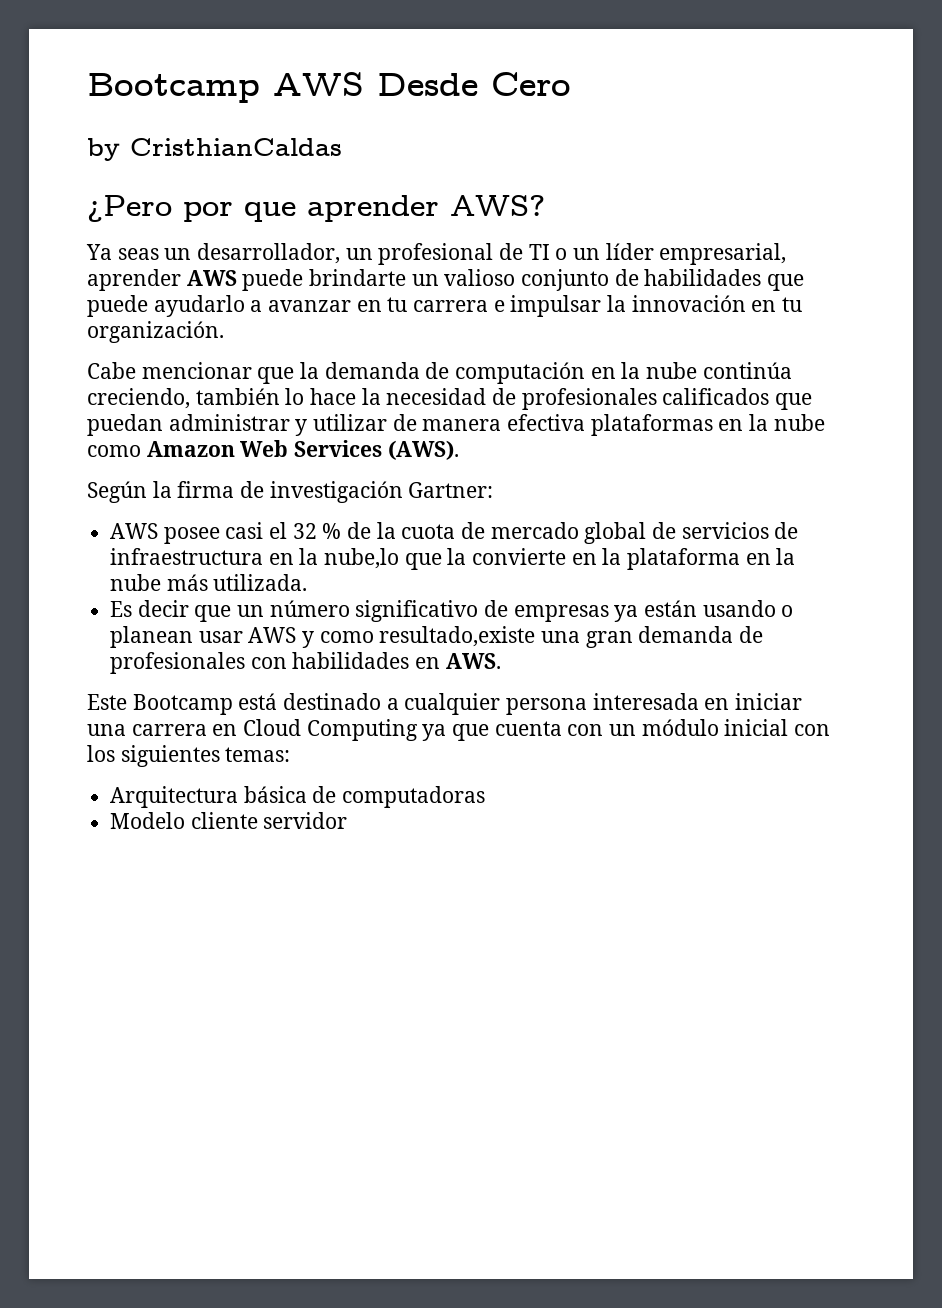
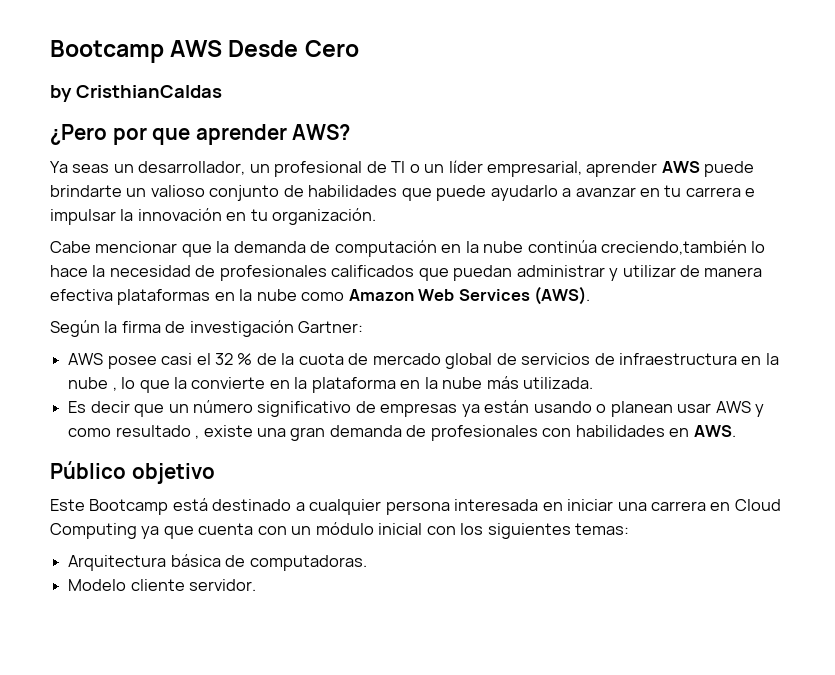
[87,388,280,409] creciendo, también -> [601,240,748,255] creciendo,también
[324,548,400,569] nube,lo -> [68,377,136,391] nube , lo
[379,626,536,647] resultado,existe -> [115,425,253,439] resultado , existe
(501, 661) none -> [50,461,215,484] // Público objetivo
[342,786,486,808] computadoras -> [249,555,367,571] computadoras.
[263,812,348,829] servidor -> [189,579,257,591] servidor.

